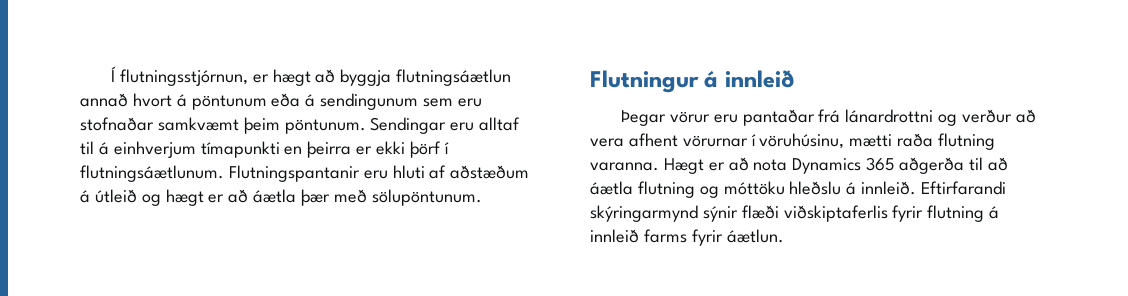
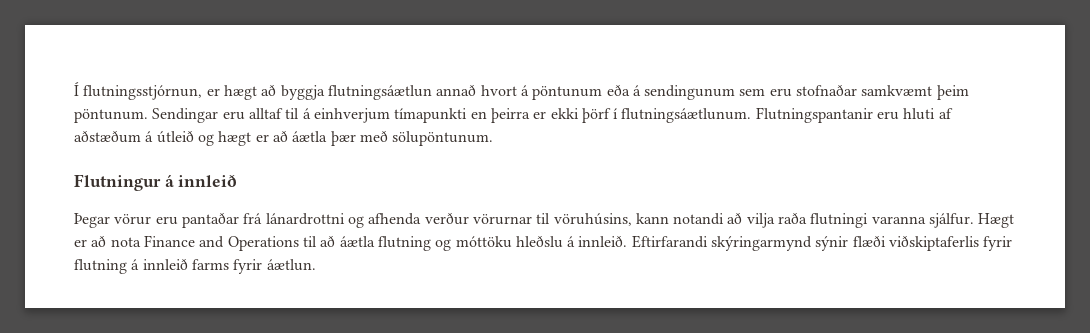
[961,109,1036,123] [590,133,996,150] [590,162,659,171] verður að vera afhent vörurnar í vöruhúsinu, mætti raða flutning varanna. -> [368,213,975,228] afhenda verður vörurnar til vöruhúsins, kann notandi að vilja raða flutningi varanna sjálfur.
[792,157,965,174] Dynamics 365 aðgerða -> [143,235,299,251] Finance and Operations

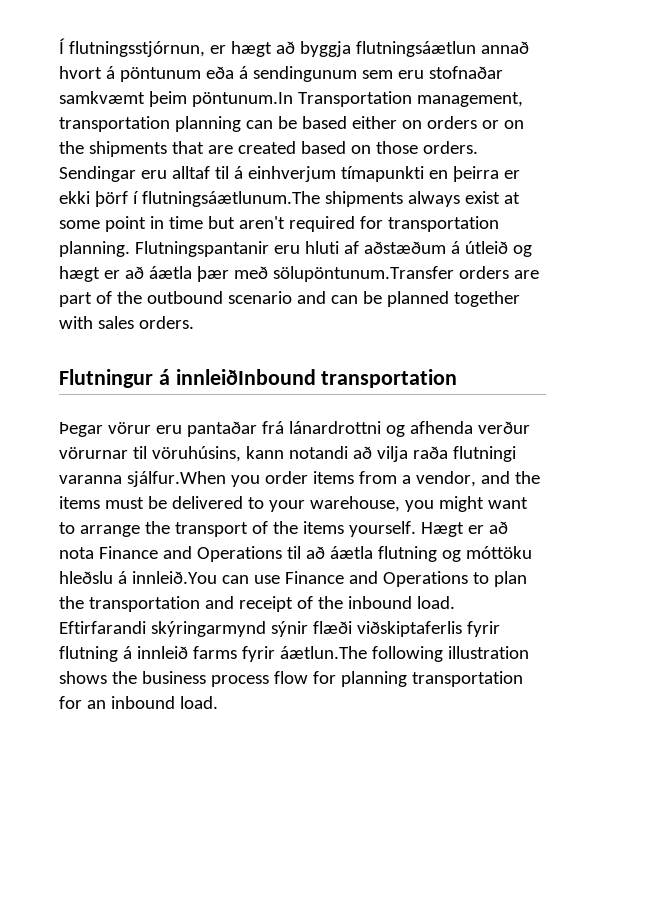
[74,109,148,123] pöntunum. -> [191,91,523,107] [59,116,524,132] [59,141,478,157] pöntunum.In Transportation management, transportation planning can be based either on orders or on the shipments that are created based on those orders.
[621,108,752,123] flutningsáætlunum. -> [141,191,520,207] [59,216,499,232] [59,241,130,257] flutningsáætlunum.The shipments always exist at some point in time but aren't required for transportation planning.
[392,131,494,146] sölupöntunum. -> [272,266,539,282] [59,291,520,307] [59,316,194,329] sölupöntunum.Transfer orders are part of the outbound scenario and can be planned together with sales orders.
[178,174,238,187] innleið -> [175,369,458,388] innleiðInbound transportation
[929,213,975,228] sjálfur. -> [126,471,540,487] [59,496,528,512] [59,521,416,537] sjálfur.When you order items from a vendor, and the items must be delivered to your warehouse, you might want to arrange the transport of the items yourself.
[578,236,628,247] innleið. -> [131,571,527,587] [59,596,455,612] innleið.You can use Finance and Operations to plan the transportation and receipt of the inbound load.
[266,259,316,271] áætlun. -> [279,646,529,662] [59,671,523,687] [59,696,218,709] áætlun.The following illustration shows the business process flow for planning transportation for an inbound load.

